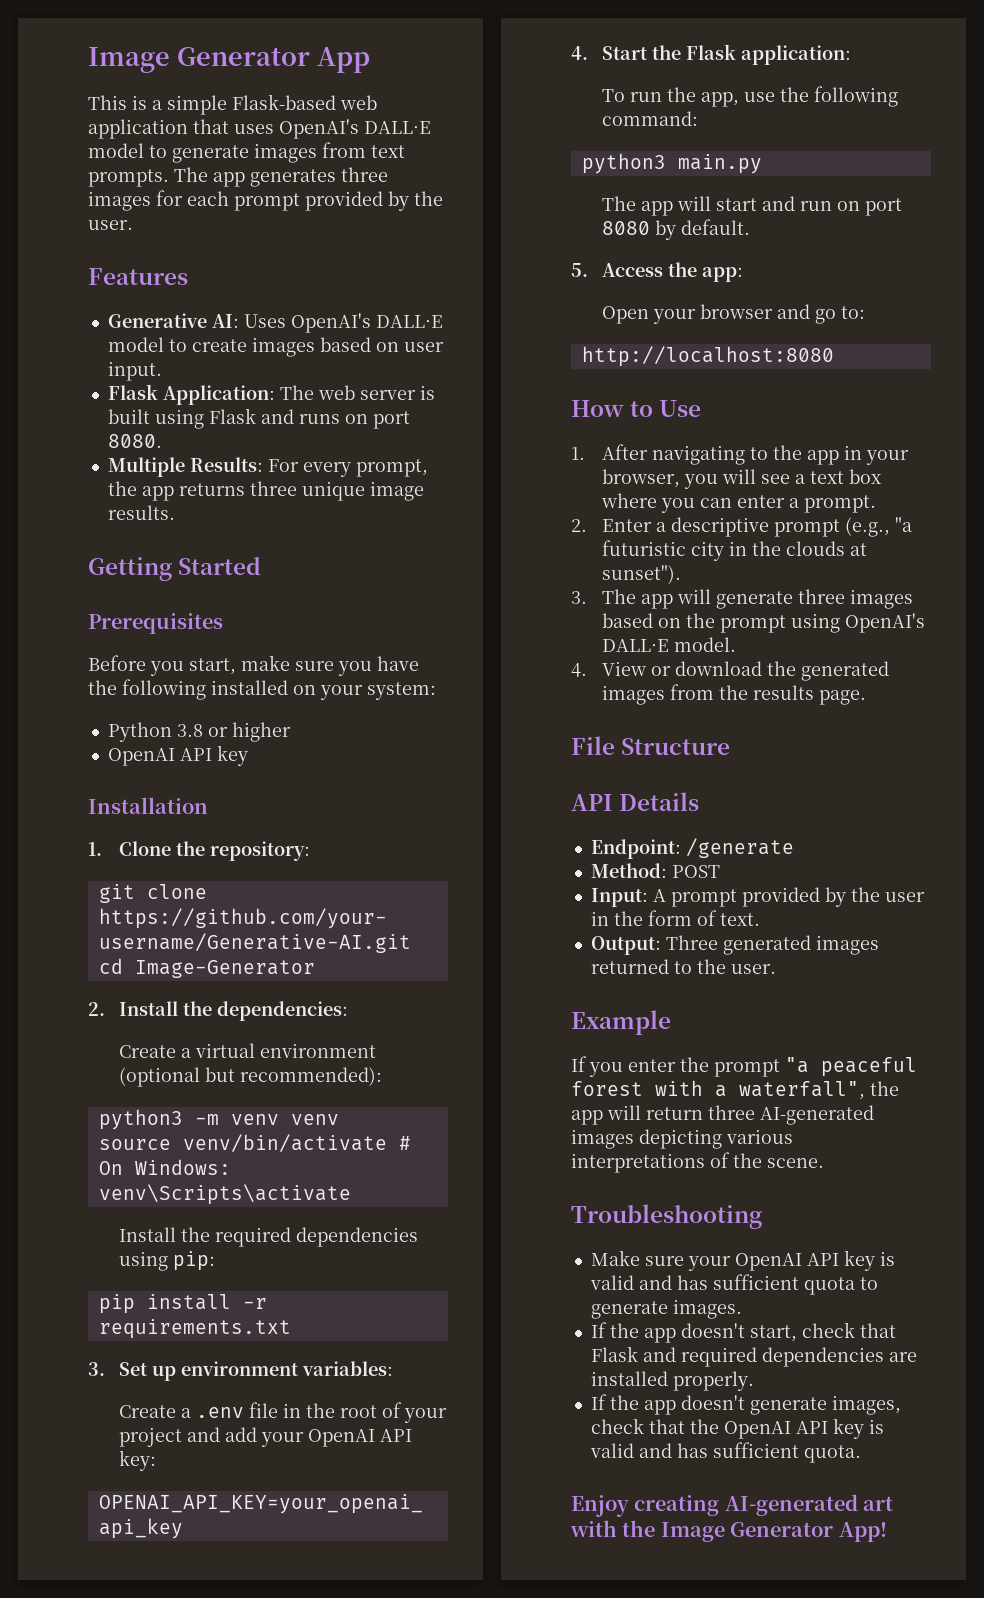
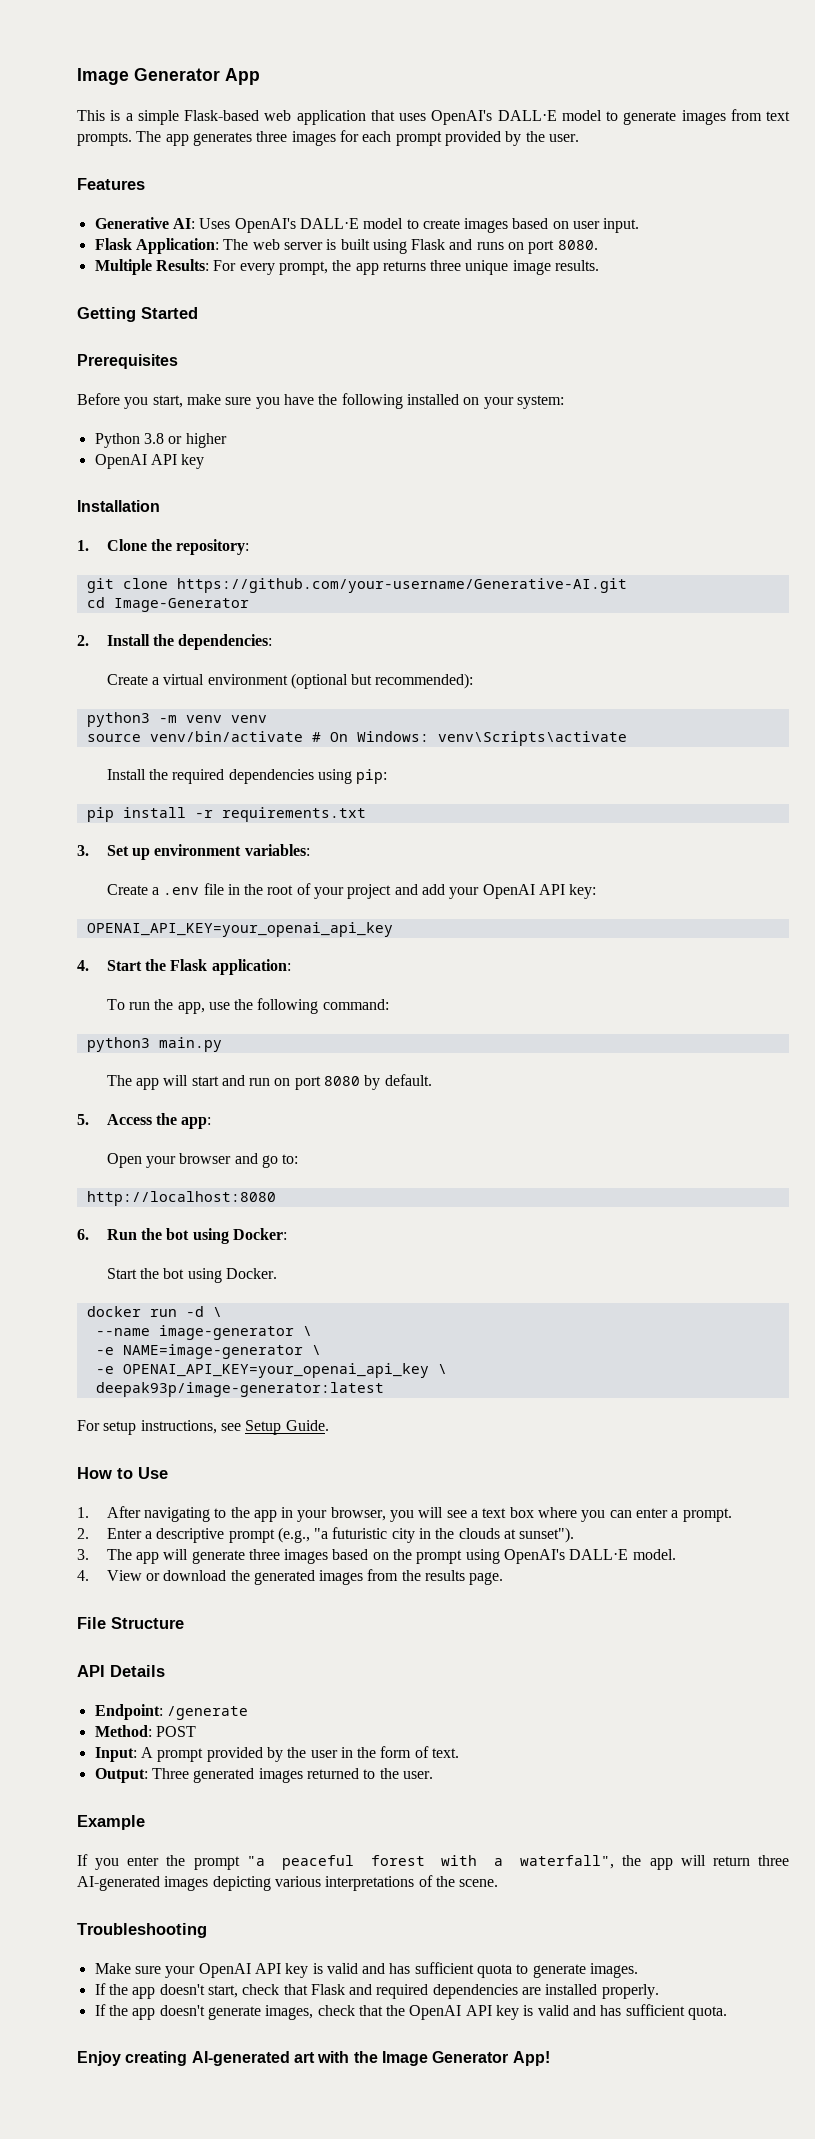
(834, 356) none -> [77,1228,287,1244] [106,1268,277,1283] [86,1306,222,1317] [95,1325,312,1340] [95,1344,321,1359] [95,1363,447,1378] [95,1382,384,1397] [77,1420,329,1435] // 6. Run the bot using Docker: // Start the bot using Docker. // docker run -d \ // --name image-generator \ // -e NAME=image-generator \ // -e OPENAI_API_KEY=your_openai_api_key \ // deepak93p/image-generator:latest // For setup instructions, see Setup Guide.

